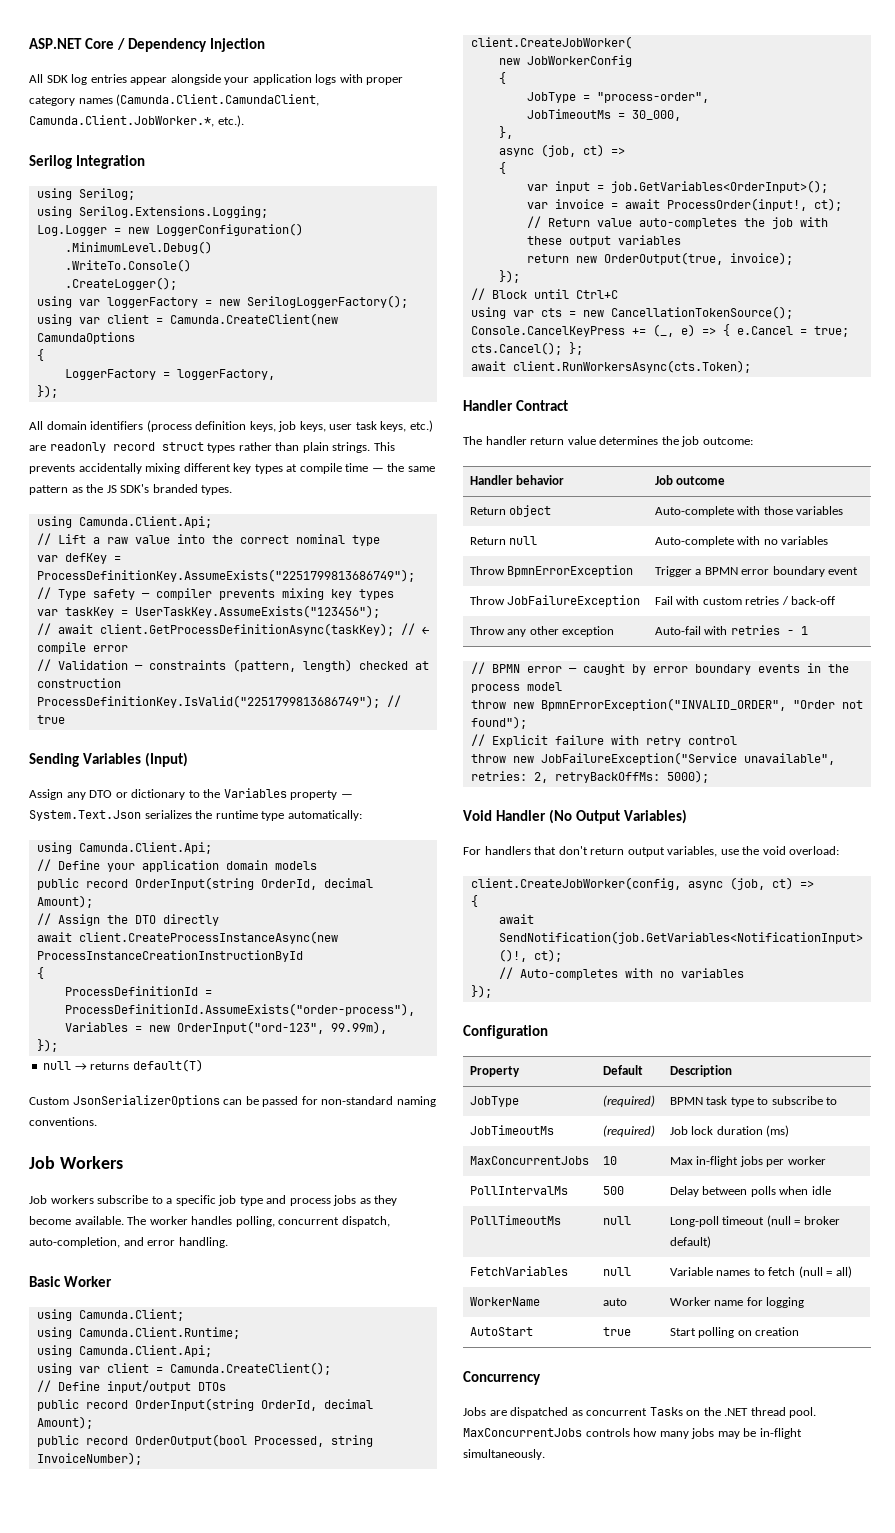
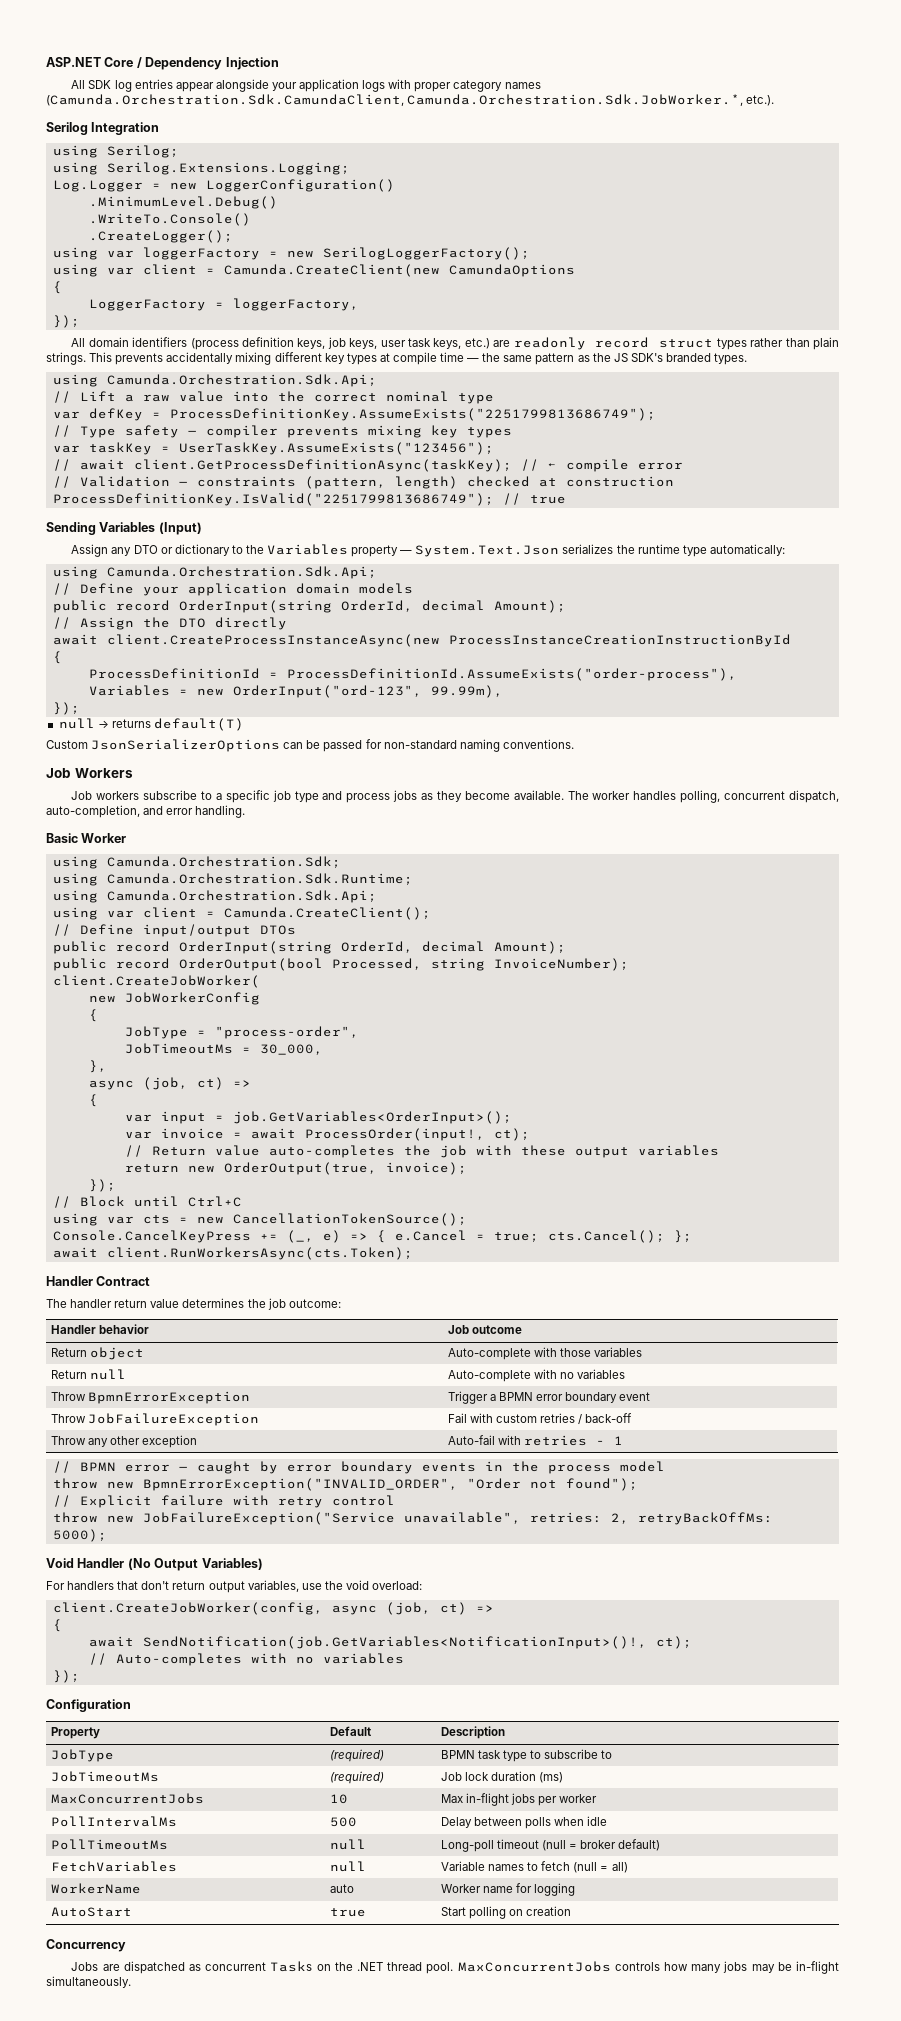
[116,94,320,106] [29,115,214,127] (Camunda.Client.CamundaClient, Camunda.Client.JobWorker.*, -> [46,94,744,106] (Camunda.Orchestration.Sdk.CamundaClient, Camunda.Orchestration.Sdk.JobWorker.*,
[78,516,212,528] Camunda.Client.Api; -> [106,374,377,387] Camunda.Orchestration.Sdk.Api;
[78,842,212,854] Camunda.Client.Api; -> [106,566,377,579] Camunda.Orchestration.Sdk.Api;
[78,1309,184,1321] [36,1327,240,1339] [36,1345,212,1357] Camunda.Client; // using Camunda.Client.Runtime; // using Camunda.Client.Api; -> [106,856,341,868] [52,873,413,886] [52,890,377,903] Camunda.Orchestration.Sdk; // using Camunda.Orchestration.Sdk.Runtime; // using Camunda.Orchestration.Sdk.Api;

